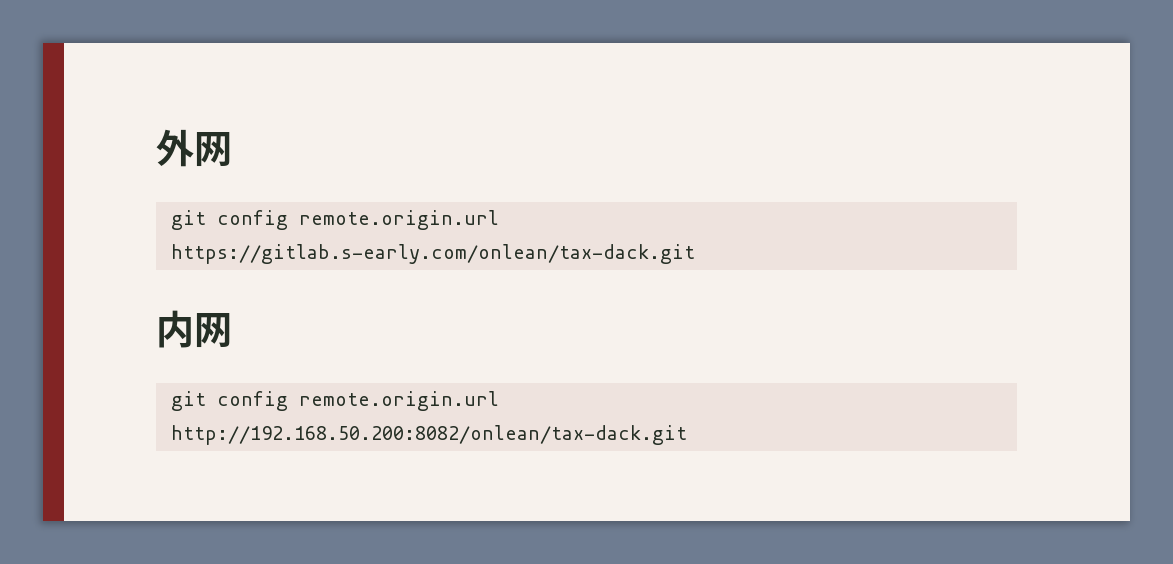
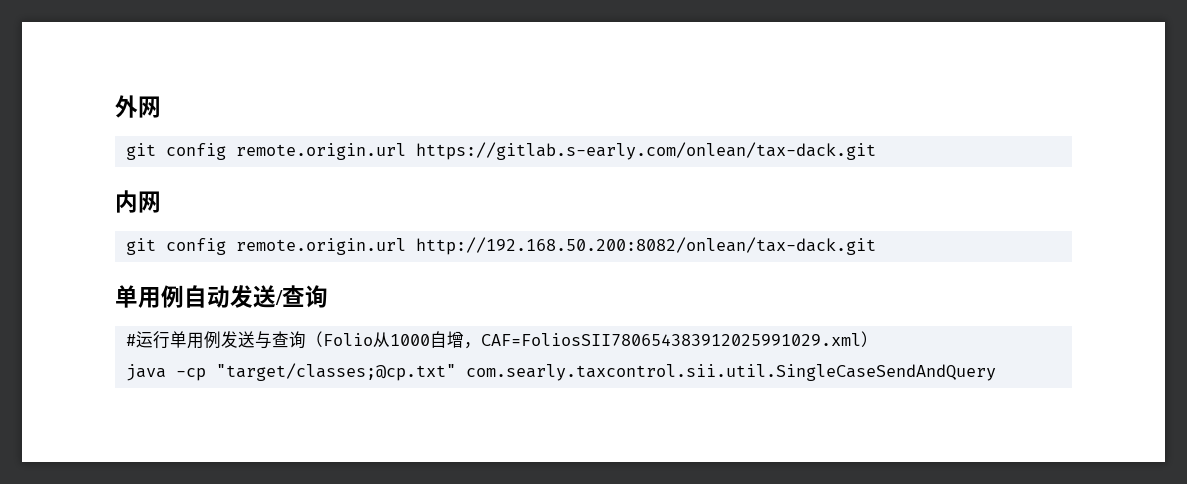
(687, 435) none -> [115,285,328,308] [125,331,878,349] [125,363,996,381] // 单用例自动发送/查询 // #运行单用例发送与查询（Folio从1000自增，CAF=FoliosSII780654383912025991029.xml） // java -cp "target/classes;@cp.txt" com.searly.taxcontrol.sii.util.SingleCaseSendAndQuery

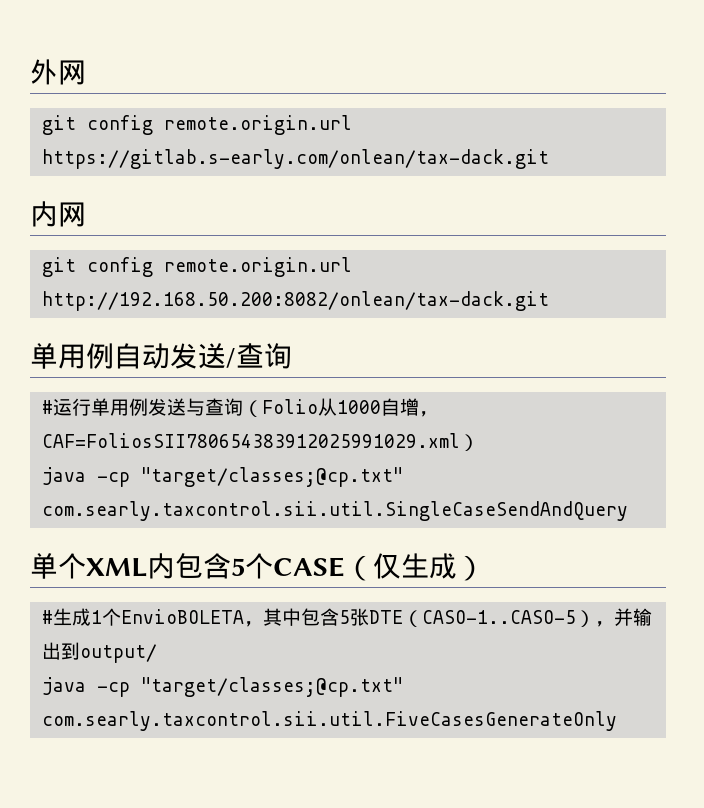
(996, 372) none -> [30,553,485,581] [42,608,652,627] [42,642,157,663] [42,677,403,697] [42,711,617,731] // 单个XML内包含5个CASE（仅生成） // #生成1个EnvioBOLETA，其中包含5张DTE（CASO-1..CASO-5），并输出到output/ // java -cp "target/classes;@cp.txt" com.searly.taxcontrol.sii.util.FiveCasesGenerateOnly

